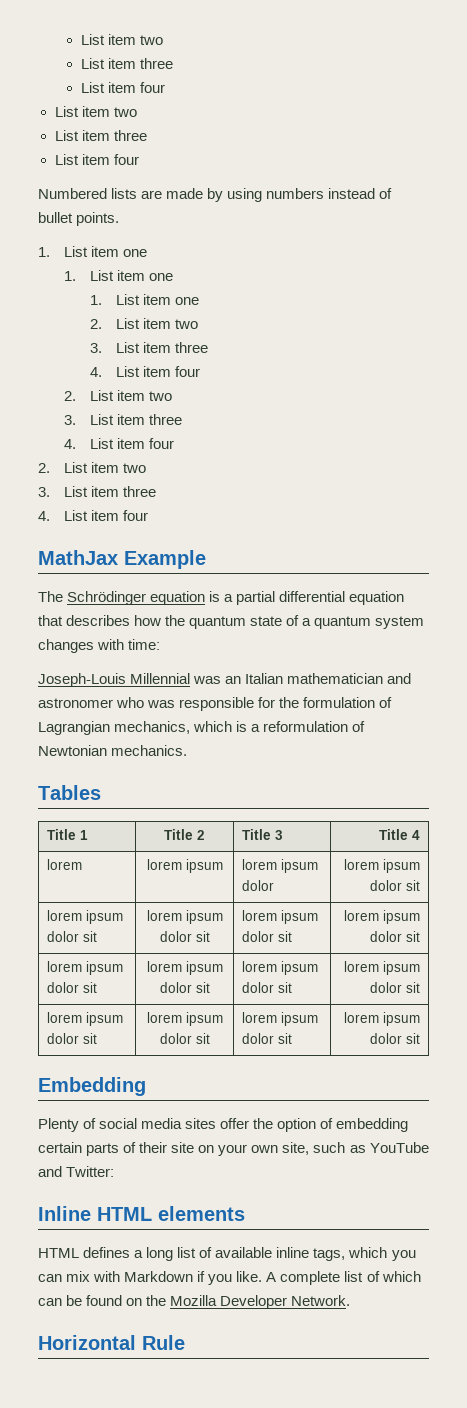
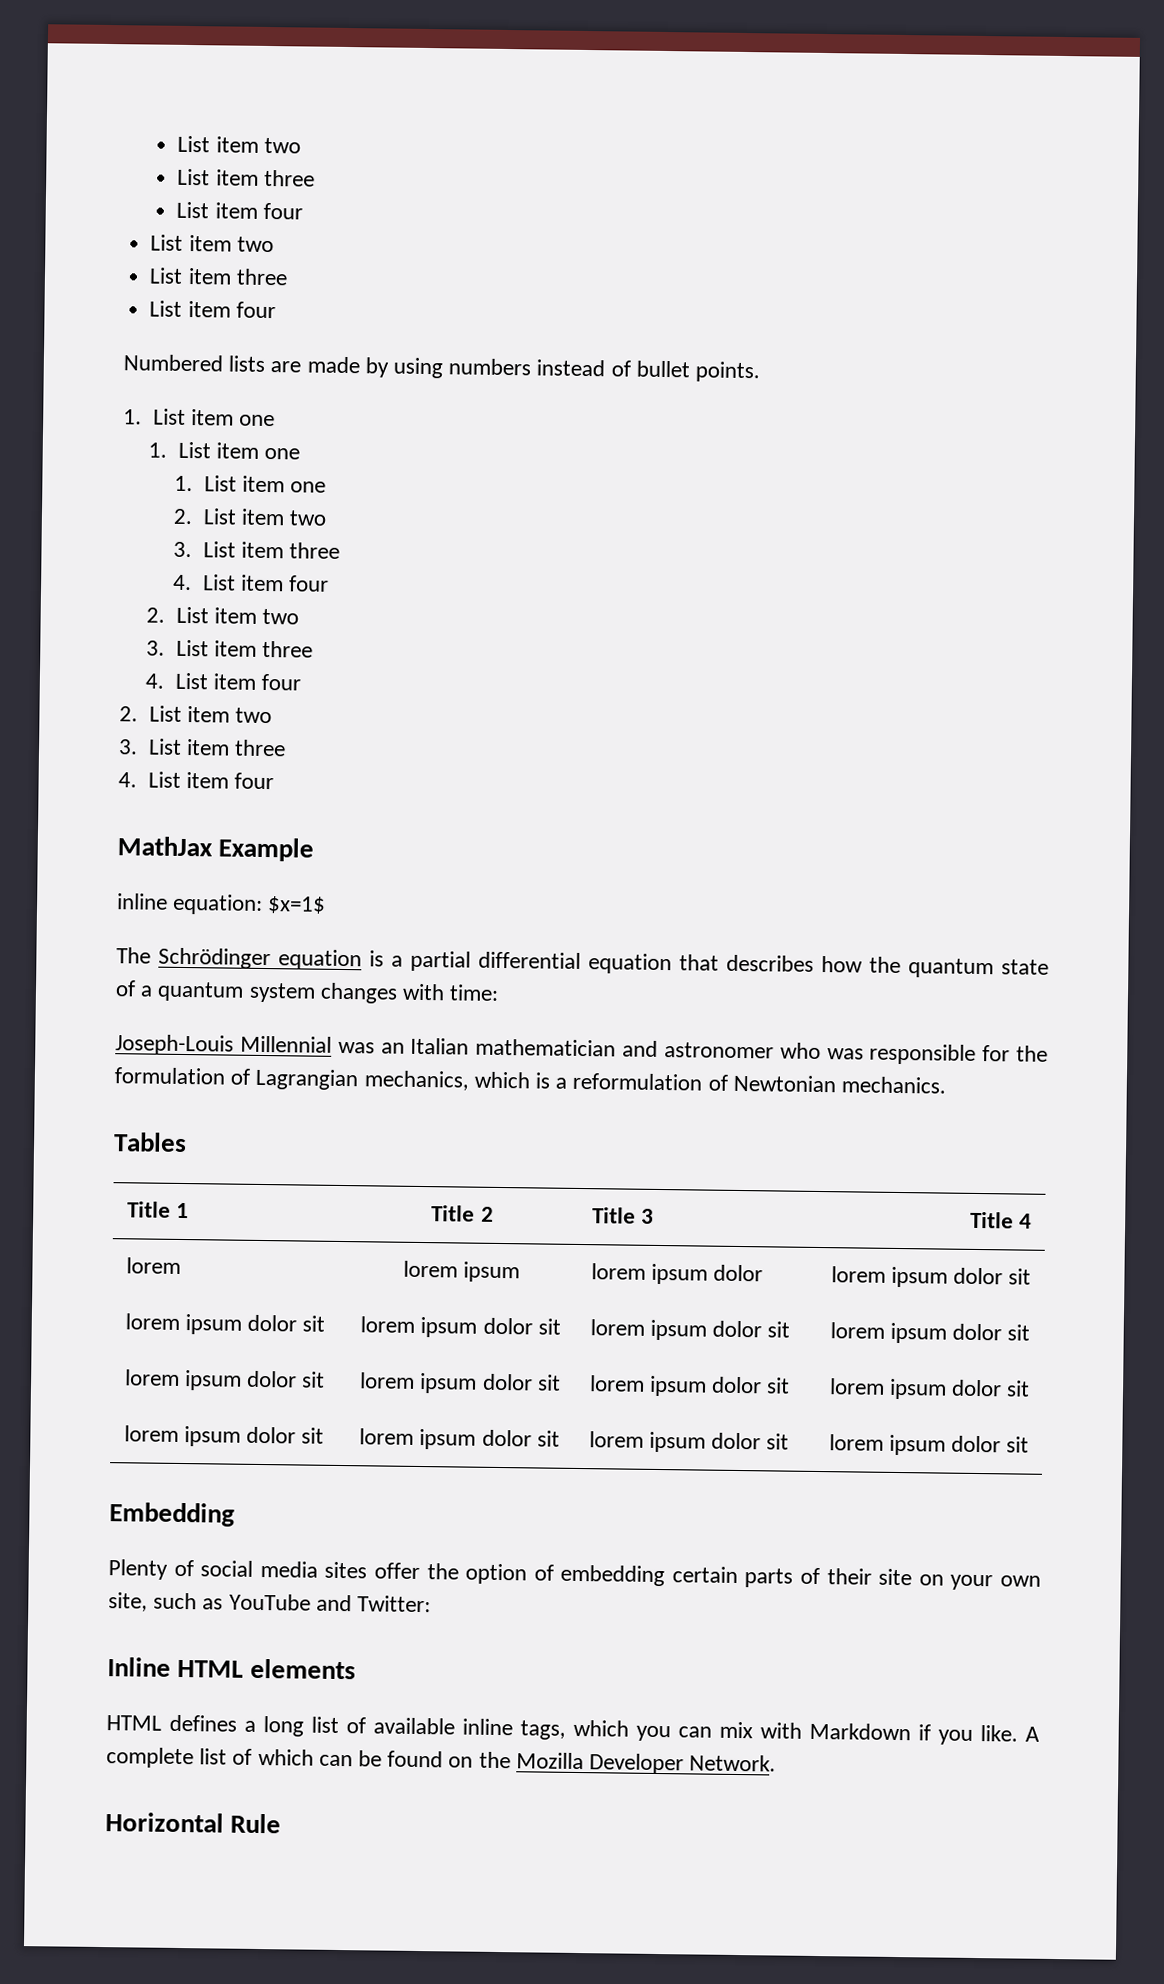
(206, 559) none -> [117,893,327,915] // inline equation: $x=1$

